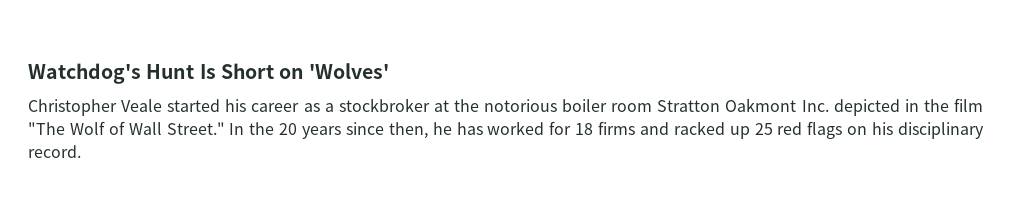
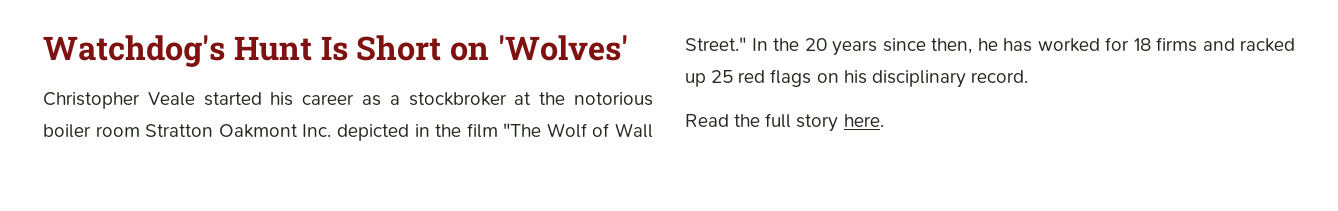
(81, 151) none -> [685,113,884,132] // Read the full story here.

